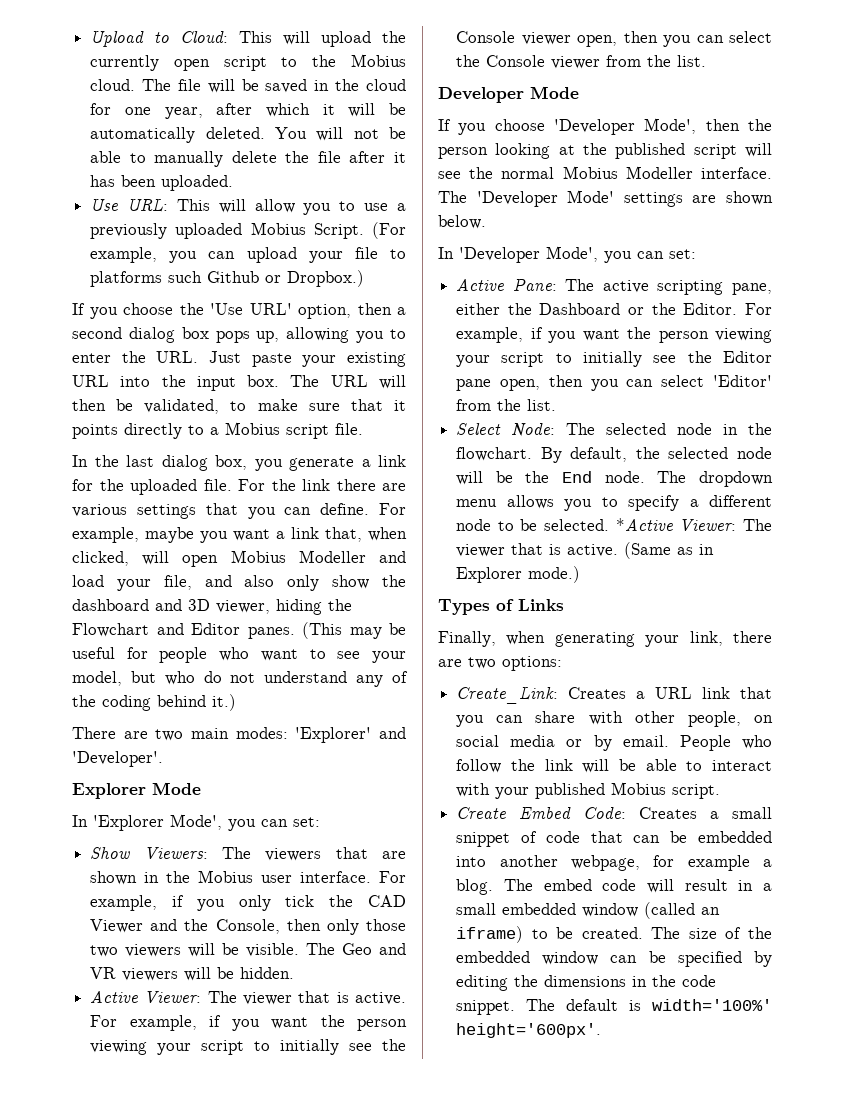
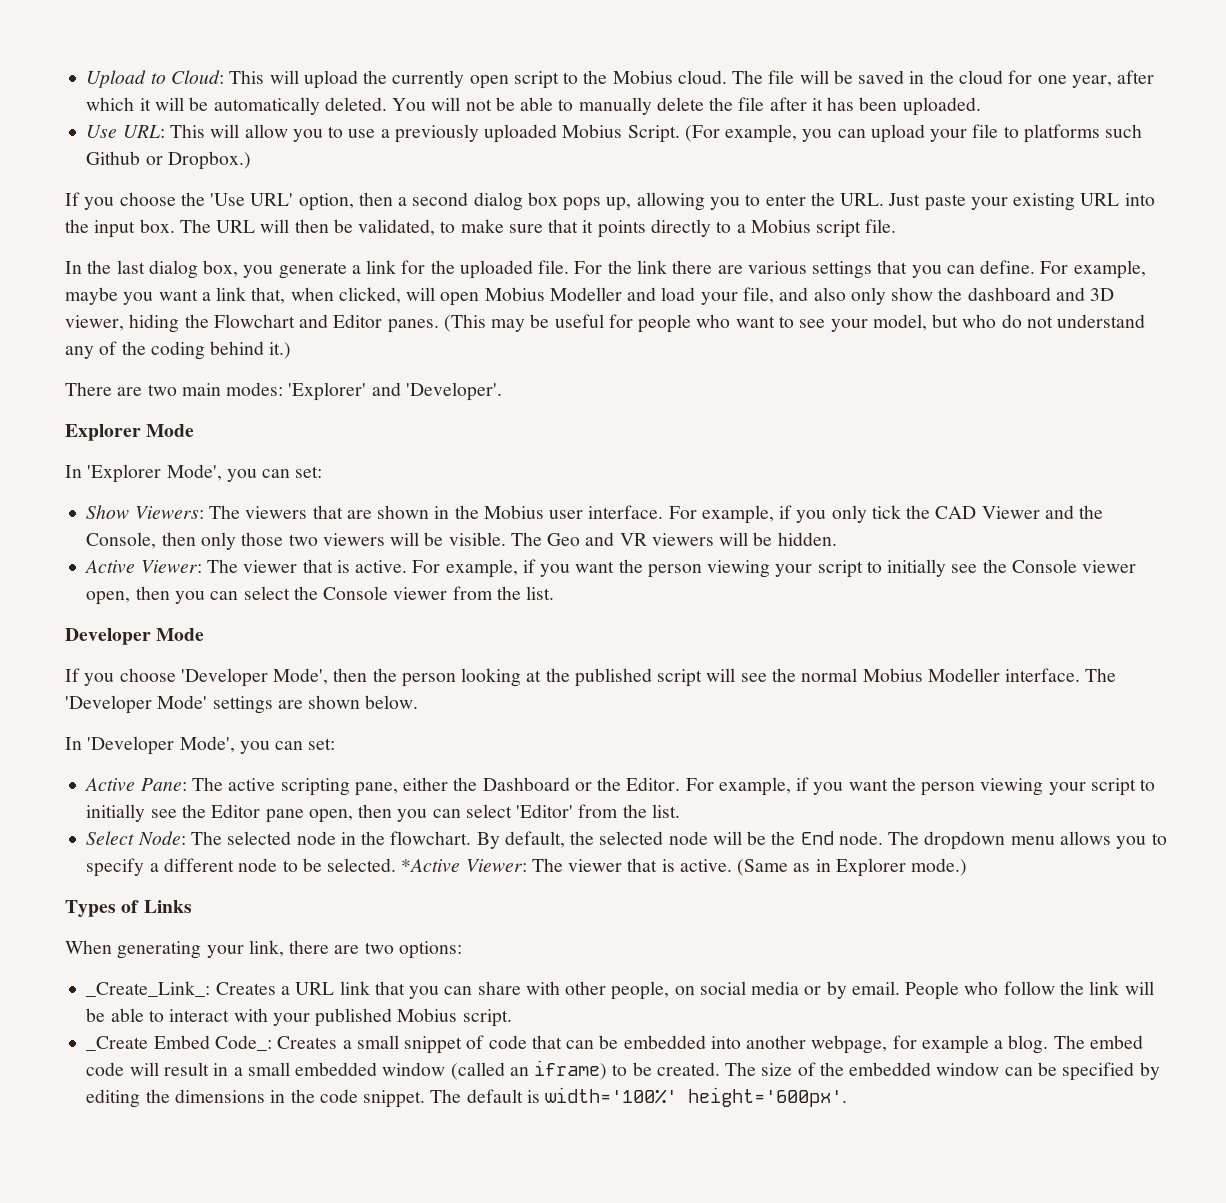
[438,631,546,647] Finally, when -> [65,940,112,954] When
[456,687,559,704] Create_Link: -> [86,981,211,997] _Create_Link_:
[456,807,627,819] Create Embed Code: -> [86,1035,272,1051] _Create Embed Code_:

